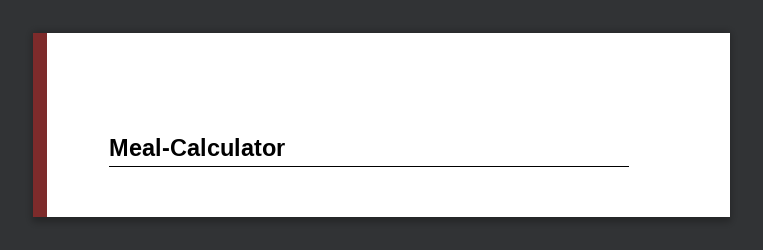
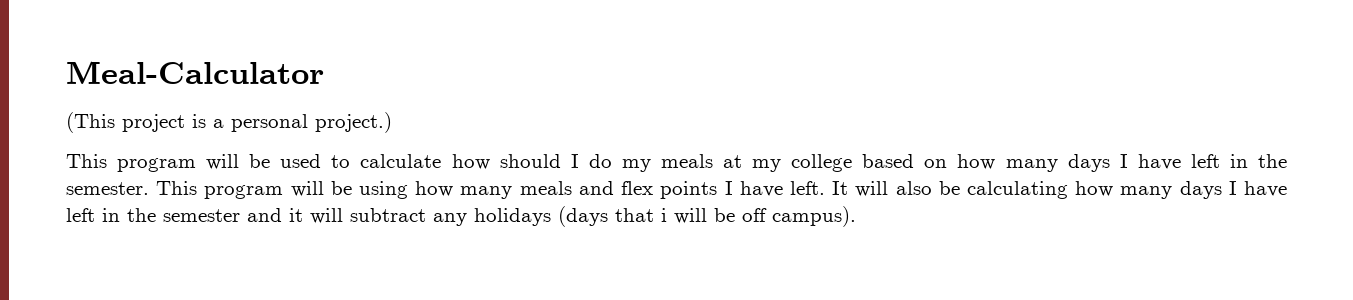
(285, 147) none -> [66,112,392,133] [66,154,1287,172] [66,181,1287,199] [66,206,856,227] // (This project is a personal project.) // This program will be used to calculate how should I do my meals at my college based on how many days I have left in the semester. This program will be using how many meals and flex points I have left. It will also be calculating how many days I have left in the semester and it will subtract any holidays (days that i will be off campus).

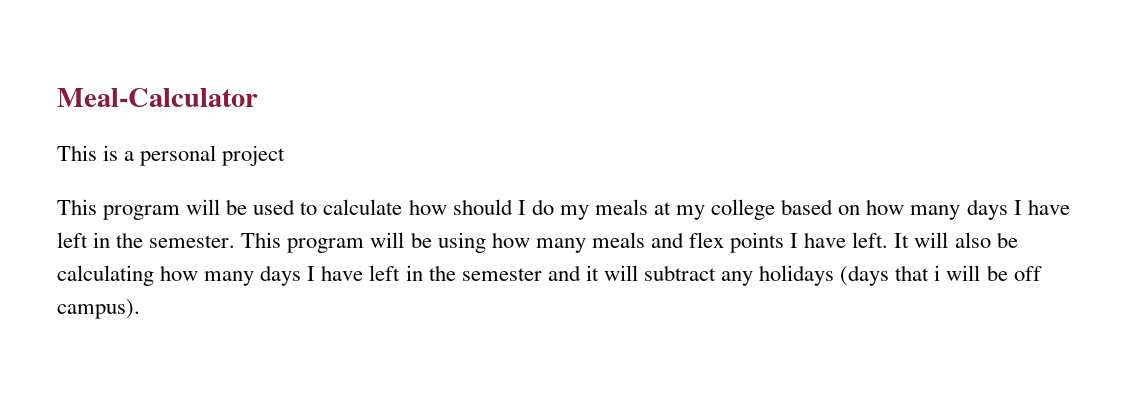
[66,112,185,133] (This project -> [57,145,97,161] This
[315,112,392,133] project.) -> [222,145,286,166] project

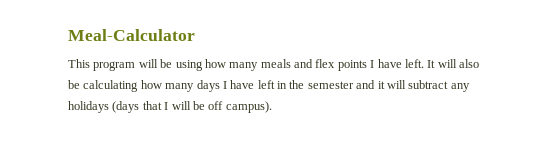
[103,145,286,166] [57,199,1070,220] [57,232,282,248] is a personal project // This program will be used to calculate how should I do my meals at my college based on how many days I have left in the semester. This -> (90, 63) none
[934,265,941,281] i -> [164,102,169,110] I

